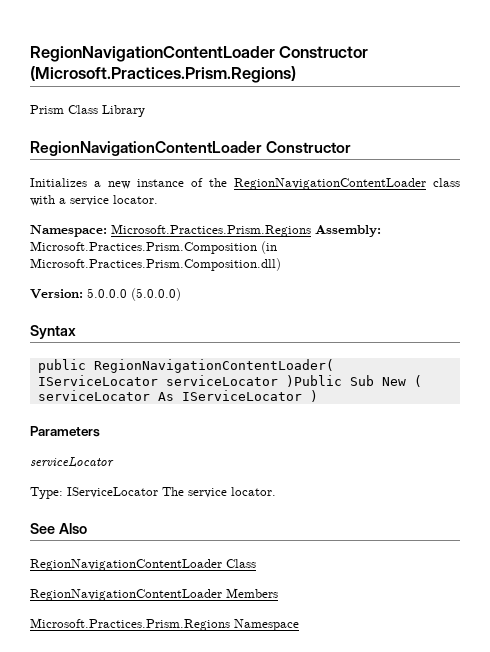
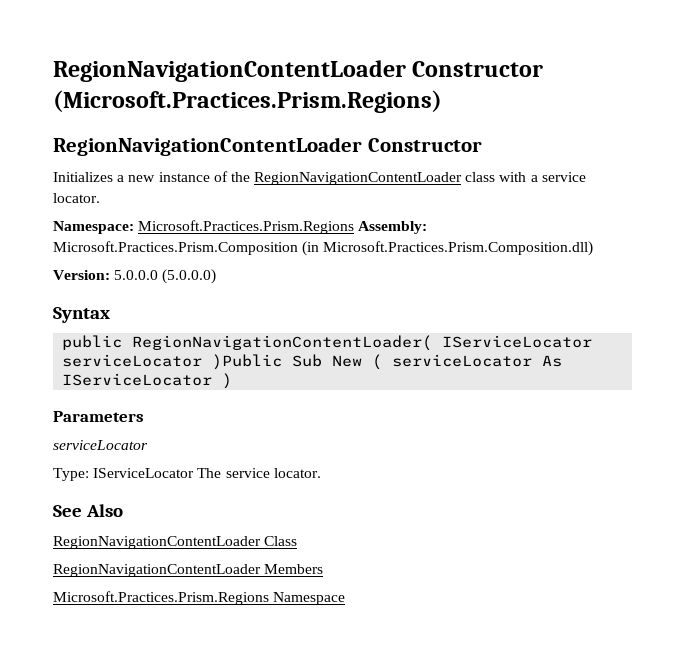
[30,105,145,117] // Prism Class Library -> (442, 101) none

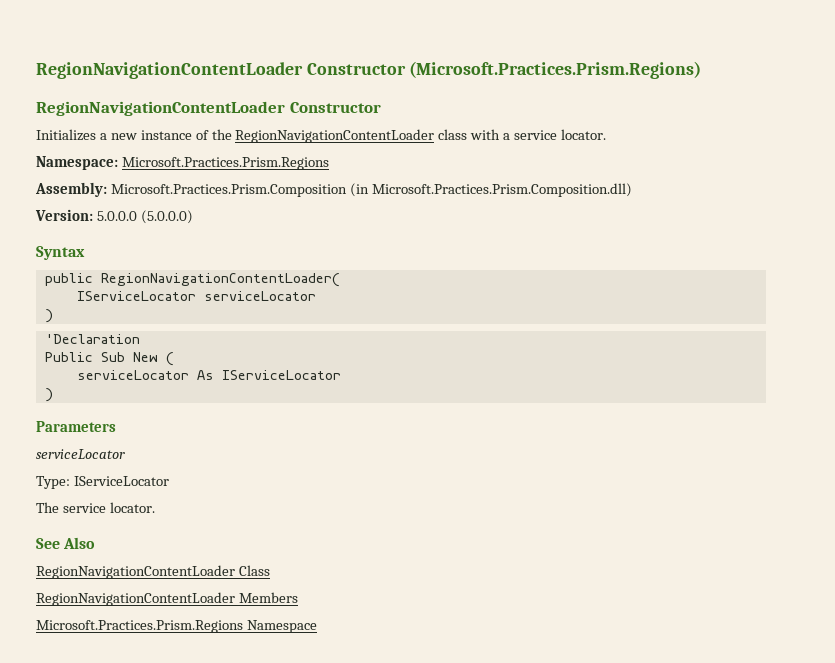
(355, 227) none -> (329, 163) //
(433, 343) none -> (340, 280) //
[212,354,283,370] )Public -> [44,309,53,323] [44,334,140,344] [44,352,93,362] // ) // 'Declaration // Public
(383, 362) none -> (174, 359) //
(213, 379) none -> (341, 375) //
(195, 473) none -> (169, 481) //

